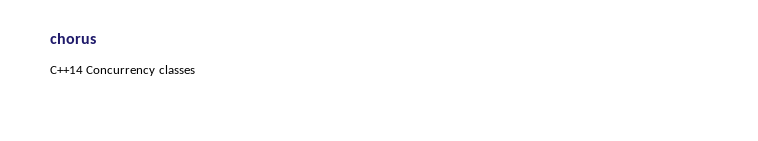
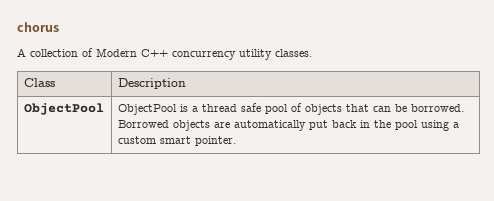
[50,65,195,76] C++14 Concurrency classes -> [17,48,312,60] [23,78,55,87] [117,78,186,89] [23,103,104,115] [117,103,464,115] [117,120,459,131] [117,136,236,146] A collection of Modern C++ concurrency utility classes. // Class | Description // ObjectPool | ObjectPool is a thread safe pool of objects that can be borrowed. Borrowed objects are automatically put back in the pool using a custom smart pointer.

